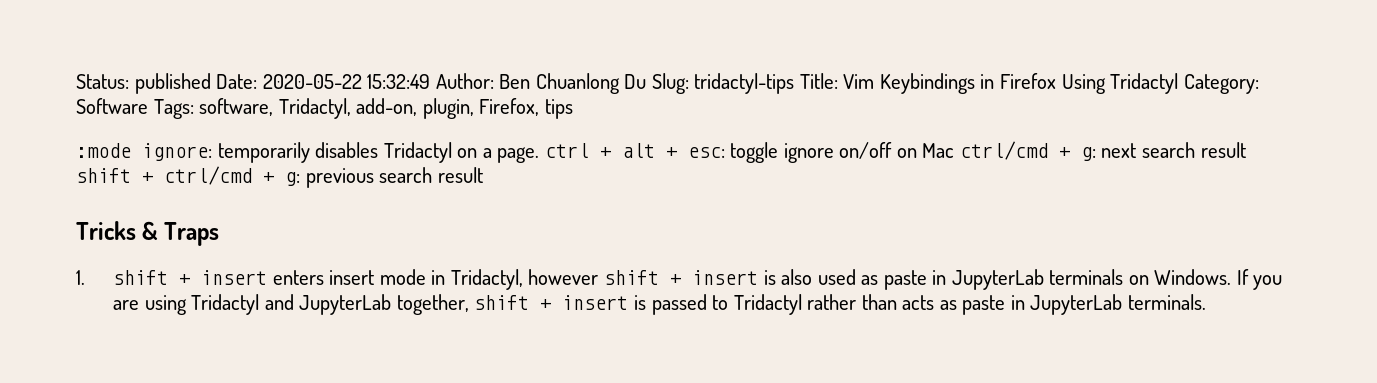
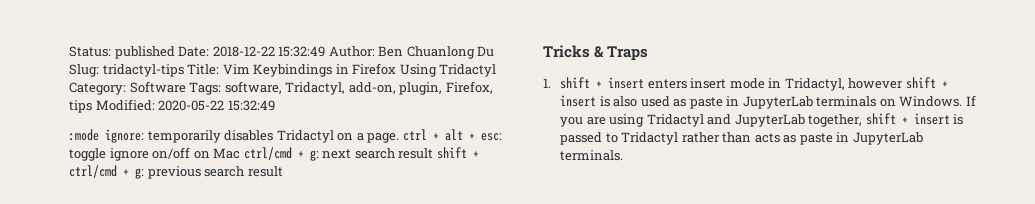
[262,74,362,89] 2020-05-22 -> [212,46,275,57] 2018-12-22
(573, 109) none -> [95,99,275,111] Modified: 2020-05-22 15:32:49

